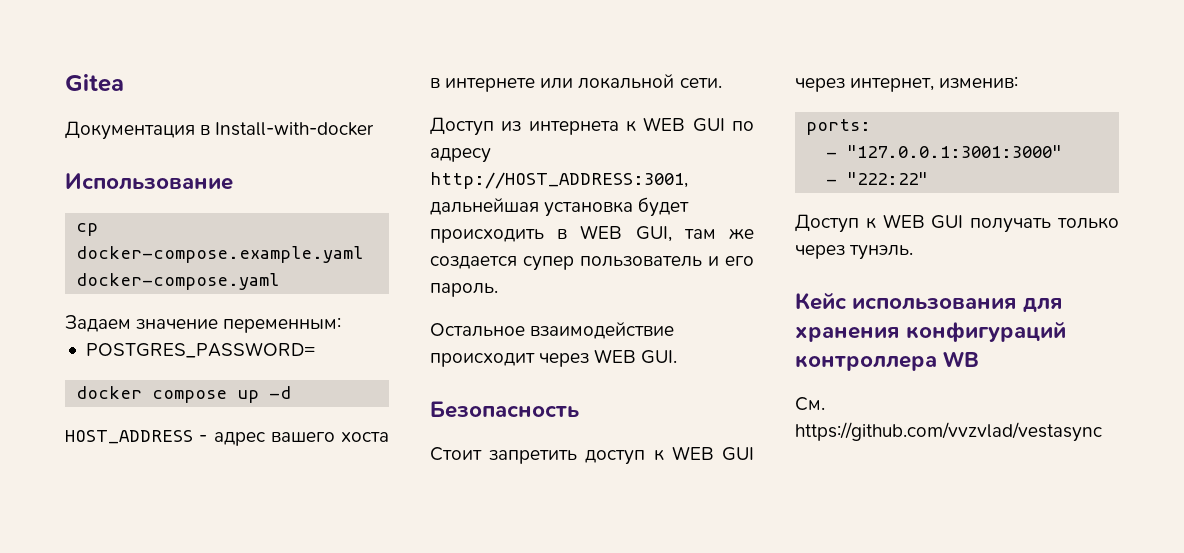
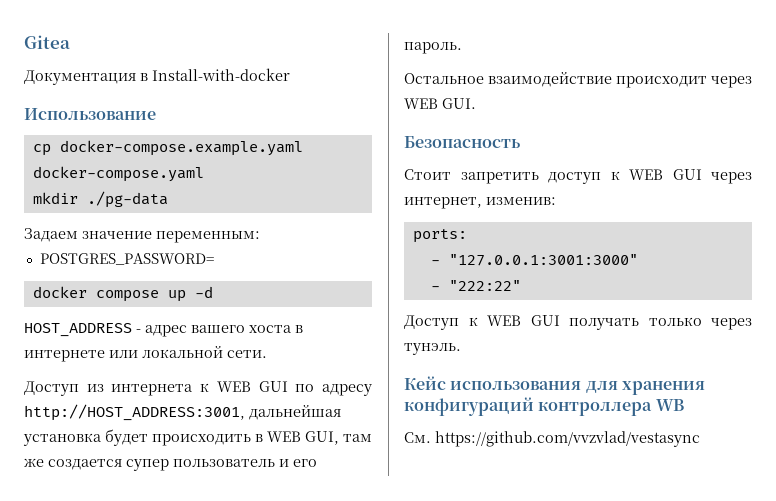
(280, 281) none -> [32,191,168,208] // mkdir ./pg-data

